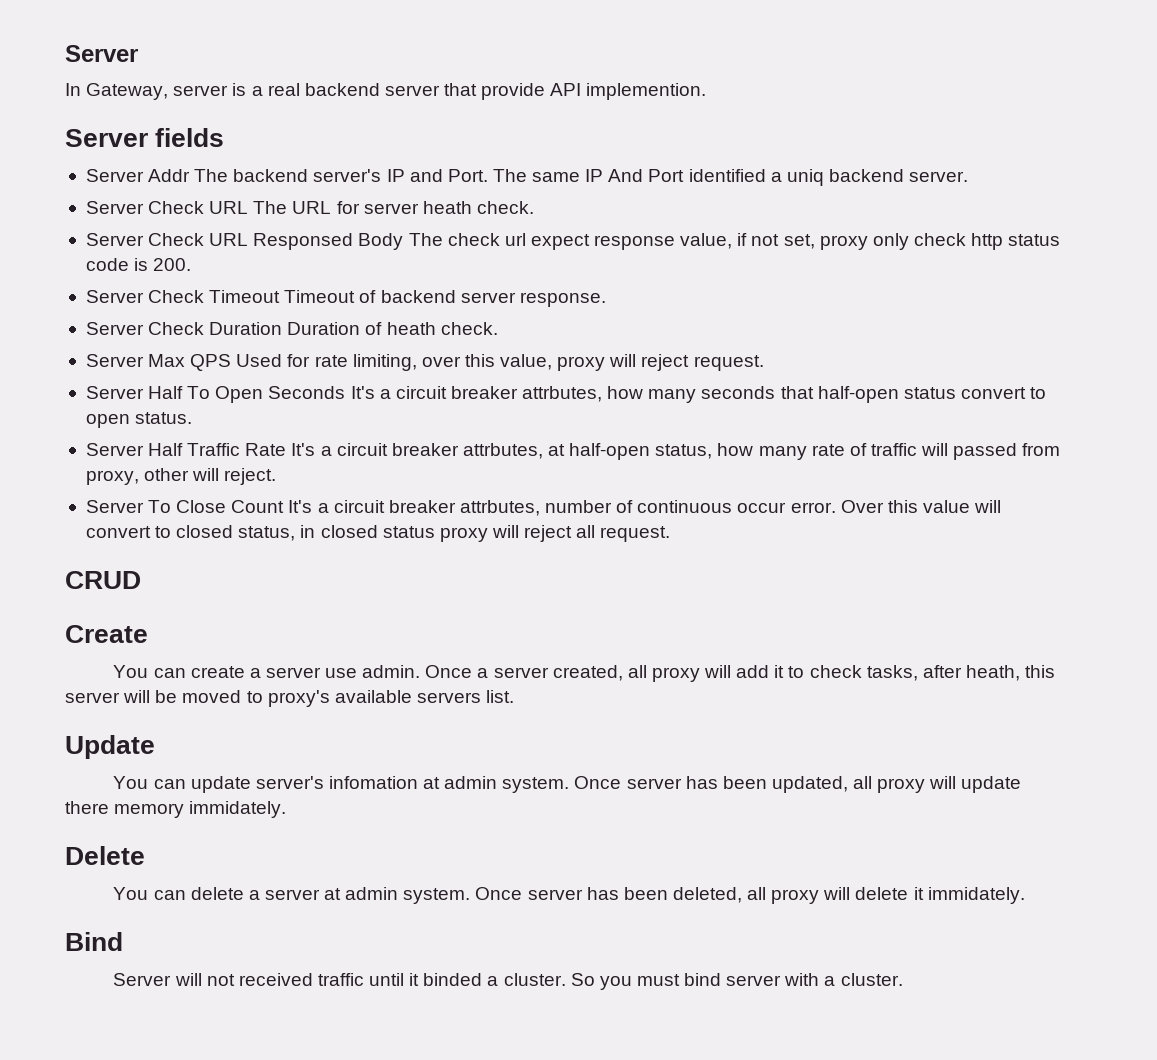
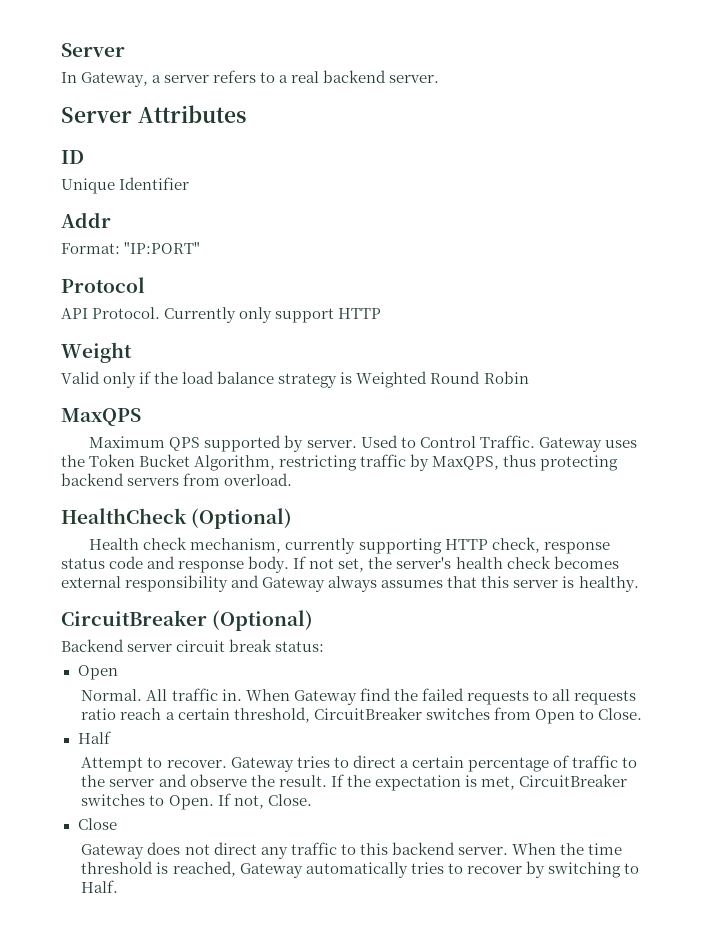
[173,83,707,100] [65,128,225,147] [85,169,969,186] [85,201,534,214] [85,233,1061,250] [85,258,192,271] [85,290,606,307] [85,322,498,335] [85,354,764,371] [85,386,1047,403] [85,412,193,428] [85,443,1061,460] [85,468,277,485] [85,500,1002,516] [85,525,671,542] [65,571,141,589] [65,625,148,643] [113,665,1056,682] [65,690,515,707] [65,735,155,759] [113,776,1022,793] [65,801,287,818] [65,846,145,865] [113,887,1025,904] [65,932,123,951] [113,973,903,990] server is a real backend server that provide API implemention. // Server fields // Server Addr The backend server's IP and Port. The same IP And Port identified a uniq backend server. // Server Check URL The URL for server heath check. // Server Check URL Responsed Body The check url expect response value, if not set, proxy only check http status code is 200. // Server Check Timeout Timeout of backend server response. // Server Check Duration Duration of heath check. // Server Max QPS Used for rate limiting, over this value, proxy will reject request. // Server Half To Open Seconds It's a circuit breaker attrbutes, how many seconds that half-open status convert to open status. // Server Half Traffic Rate It's a circuit breaker attrbutes, at half-open status, how many rate of traffic will passed from proxy, other will reject. // Server To Close Count It's a circuit breaker attrbutes, number of continuous occur error. Over this value will convert to closed status, in closed status proxy will reject all request. // CRUD // Create // You can create a server use admin. Once a server created, all proxy will add it to check tasks, after heath, this server will be moved to proxy's available servers list. // Update // You can update server's infomation at admin system. Once server has been updated, all proxy will update there memory immidately. // Delete // You can delete a server at admin system. Once server has been deleted, all proxy will delete it immidately. // Bind // Server will not received traffic until it binded a cluster. So you must bind server with a cluster. -> [152,70,440,83] [61,105,246,123] [61,150,84,164] [61,177,190,194] [61,212,111,228] [61,242,201,254] [61,277,145,293] [61,307,382,323] [61,342,132,363] [61,371,529,388] [61,408,141,426] [89,435,637,452] [61,454,619,471] [61,473,293,486] [61,508,293,529] [89,537,610,554] [61,556,619,573] [61,575,639,592] [61,610,314,631] [61,639,325,652] [77,665,118,680] [81,688,636,705] [81,707,642,724] [77,731,111,744] [81,755,637,772] [81,774,627,791] [81,793,312,810] [77,818,117,830] [81,842,622,859] [81,861,639,878] [81,880,119,893] a server refers to a real backend server. // Server Attributes // ID // Unique Identifier // Addr // Format: "IP:PORT" // Protocol // API Protocol. Currently only support HTTP // Weight // Valid only if the load balance strategy is Weighted Round Robin // MaxQPS // Maximum QPS supported by server. Used to Control Traffic. Gateway uses the Token Bucket Algorithm, restricting traffic by MaxQPS, thus protecting backend servers from overload. // HealthCheck (Optional) // Health check mechanism, currently supporting HTTP check, response status code and response body. If not set, the server's health check becomes external responsibility and Gateway always assumes that this server is healthy. // CircuitBreaker (Optional) // Backend server circuit break status: // Open // Normal. All traffic in. When Gateway find the failed requests to all requests ratio reach a certain threshold, CircuitBreaker switches from Open to Close. // Half // Attempt to recover. Gateway tries to direct a certain percentage of traffic to the server and observe the result. If the expectation is met, CircuitBreaker switches to Open. If not, Close. // Close // Gateway does not direct any traffic to this backend server. When the time threshold is reached, Gateway automatically tries to recover by switching to Half.

